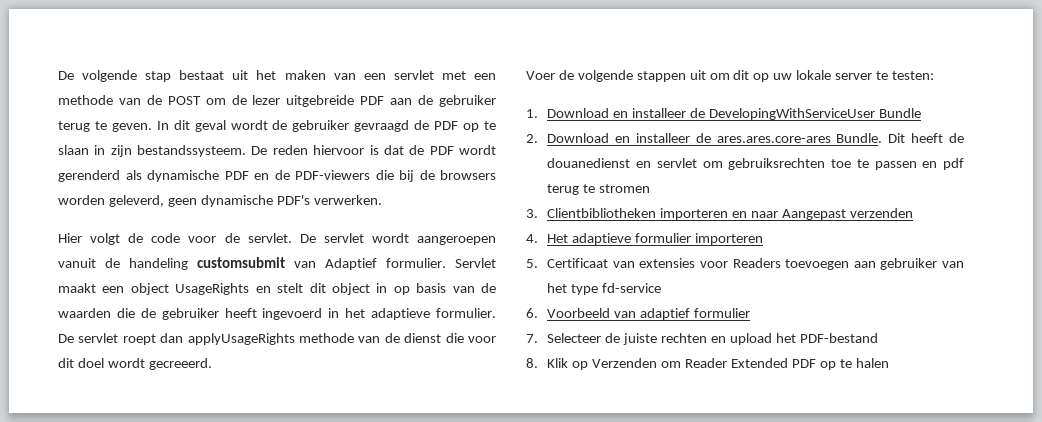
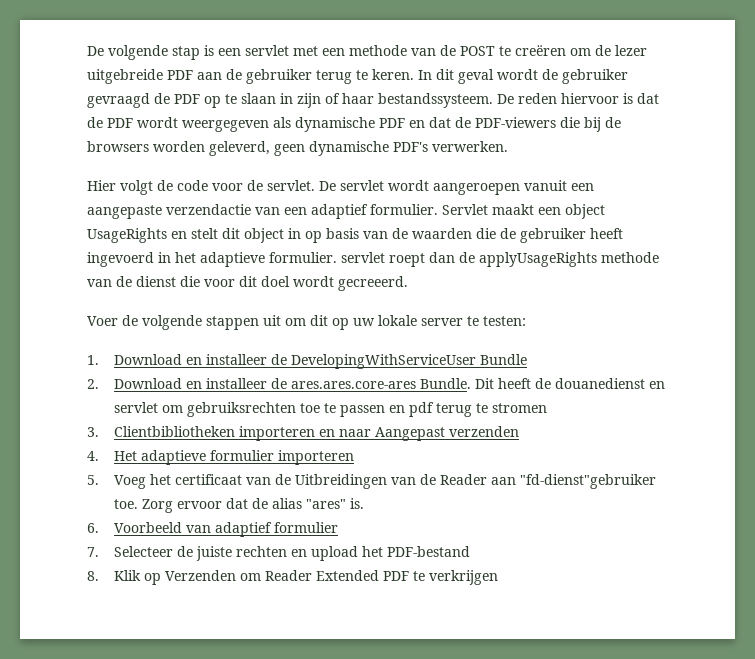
[179,70,356,80] bestaat uit het maken van -> [204,45,214,56] is
(201, 100) none -> [499,45,566,56] te creëren
[111,123,152,132] geven. -> [372,69,414,80] keren.
(132, 151) none -> [325,93,374,104] of haar
[58,170,120,182] gerenderd -> [182,120,269,132] weergegeven
(269, 176) none -> [429,117,451,128] dat
[105,257,377,270] de handeling customsubmit van Adaptief -> [571,183,594,191] [87,204,368,219] een aangepaste verzendactie van een adaptief
[58,334,74,343] De -> (337, 257) none
(184, 338) none -> [459,252,475,263] de
[547,258,964,270] [547,283,662,295] Certificaat van extensies voor Readers toevoegen aan gebruiker van het type fd-service -> [113,474,656,489] [113,498,364,513] Voeg het certificaat van de Uitbreidingen van de Reader aan "fd-dienst"gebruiker toe. Zorg ervoor dat de alias "ares" is.
[819,358,889,370] op te halen -> [412,570,498,585] te verkrijgen

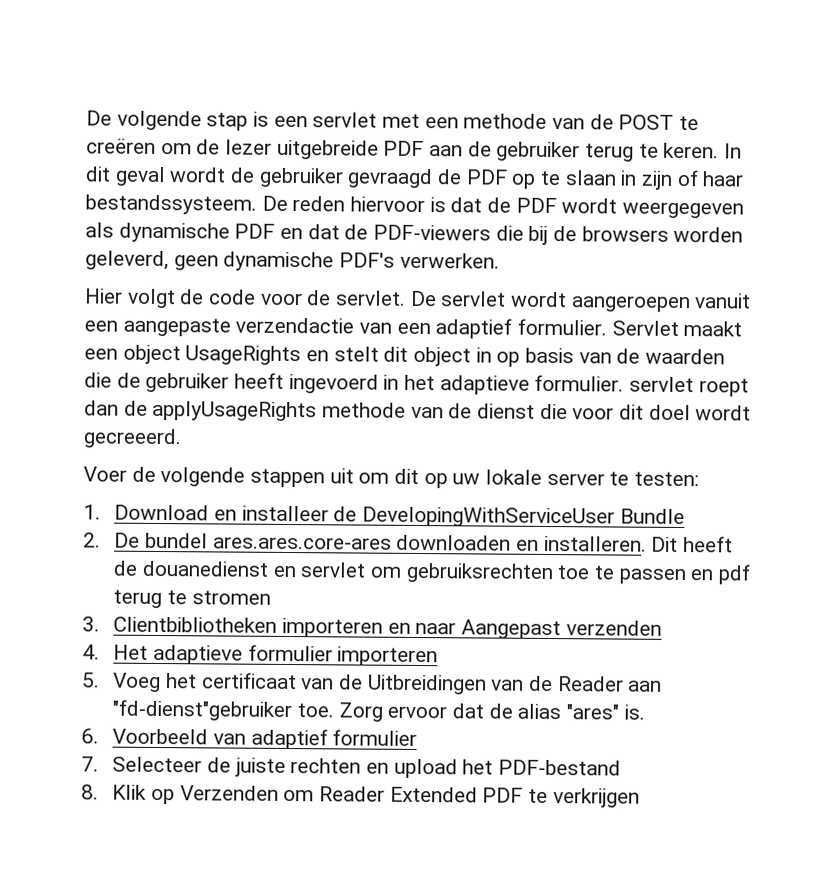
[113,378,471,389] Download en installeer de ares.ares.core-ares Bundle. -> [114,532,647,552] De bundel ares.ares.core-ares downloaden en installeren.

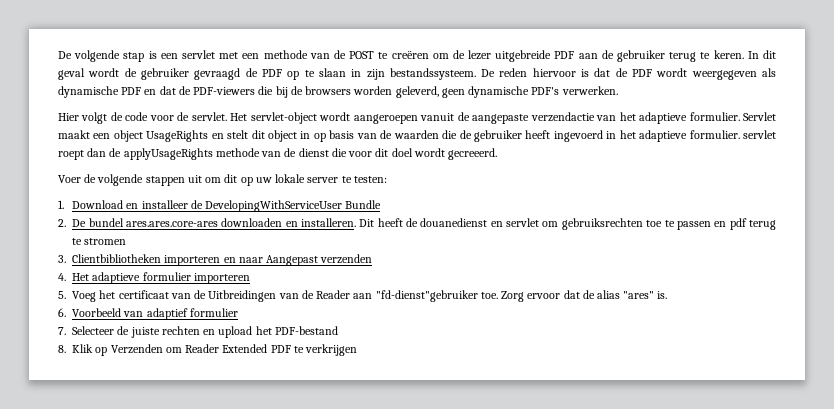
[676,169,745,187] of haar -> (385, 74) none
[409,290,507,307] De servlet -> [230,112,317,124] Het servlet-object
[84,320,118,332] een -> [457,112,470,121] de
[396,318,513,339] een adaptief -> [619,112,688,124] het adaptieve

